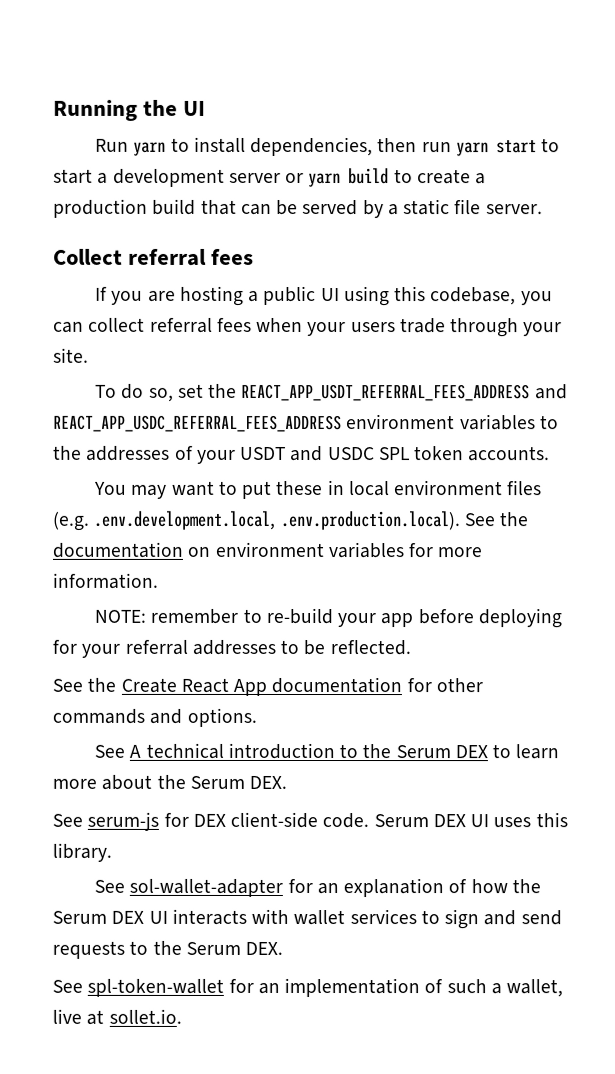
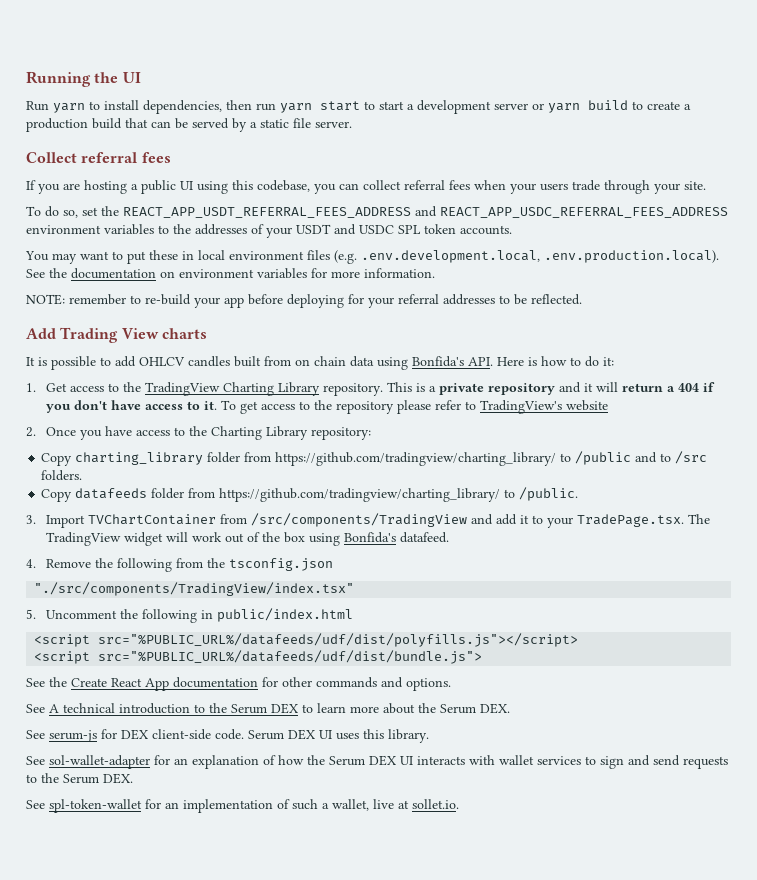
(411, 648) none -> [26,327,207,343] [26,356,614,370] [26,382,715,396] [45,400,608,414] [26,426,371,440] [41,451,708,466] [41,470,83,481] [41,487,579,502] [26,513,710,528] [45,532,449,546] [26,558,333,572] [34,582,355,596] [26,608,353,623] [34,633,579,647] [34,650,483,664] // Add Trading View charts // It is possible to add OHLCV candles built from on chain data using Bonfida's API. Here is how to do it: // 1. Get access to the TradingView Charting Library repository. This is a private repository and it will return a 404 if you don't have access to it. To get access to the repository please refer to TradingView's website // 2. Once you have access to the Charting Library repository: // Copy charting_library folder from https://github.com/tradingview/charting_library/ to /public and to /src folders. // Copy datafeeds folder from https://github.com/tradingview/charting_library/ to /public. // 3. Import TVChartContainer from /src/components/TradingView and add it to your TradePage.tsx. The TradingView widget will work out of the box using Bonfida's datafeed. // 4. Remove the following from the tsconfig.json // "./src/components/TradingView/index.tsx" // 5. Uncomment the following in public/index.html // <script src="%PUBLIC_URL%/datafeeds/udf/dist/polyfills.js"></script> // <script src="%PUBLIC_URL%/datafeeds/udf/dist/bundle.js">

